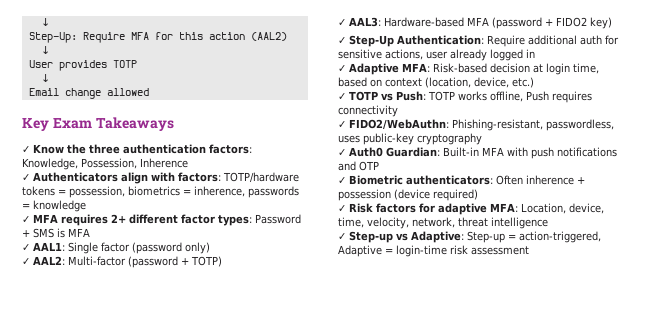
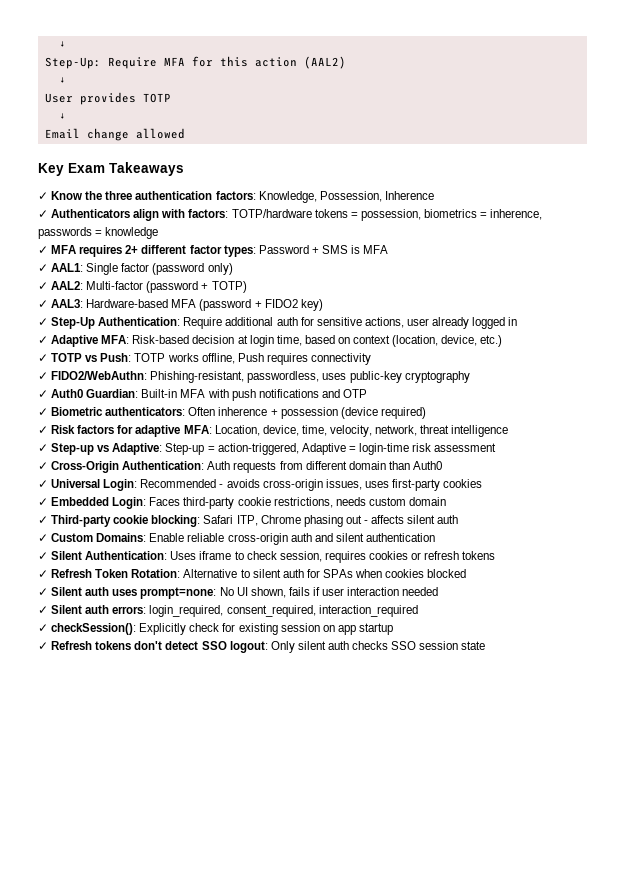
(529, 250) none -> [38,461,442,473] [38,479,483,491] [38,497,446,509] [38,515,459,527] [38,533,435,545] [38,551,496,563] [38,569,467,578] [38,587,439,599] [38,605,418,617] [38,623,393,635] [38,641,486,653] // ✓ Cross-Origin Authentication: Auth requests from different domain than Auth0 // ✓ Universal Login: Recommended - avoids cross-origin issues, uses first-party cookies // ✓ Embedded Login: Faces third-party cookie restrictions, needs custom domain // ✓ Third-party cookie blocking: Safari ITP, Chrome phasing out - affects silent auth // ✓ Custom Domains: Enable reliable cross-origin auth and silent authentication // ✓ Silent Authentication: Uses iframe to check session, requires cookies or refresh tokens // ✓ Refresh Token Rotation: Alternative to silent auth for SPAs when cookies blocked // ✓ Silent auth uses prompt=none: No UI shown, fails if user interaction needed // ✓ Silent auth errors: login_required, consent_required, interaction_required // ✓ checkSession(): Explicitly check for existing session on app startup // ✓ Refresh tokens don't detect SSO logout: Only silent auth checks SSO session state

